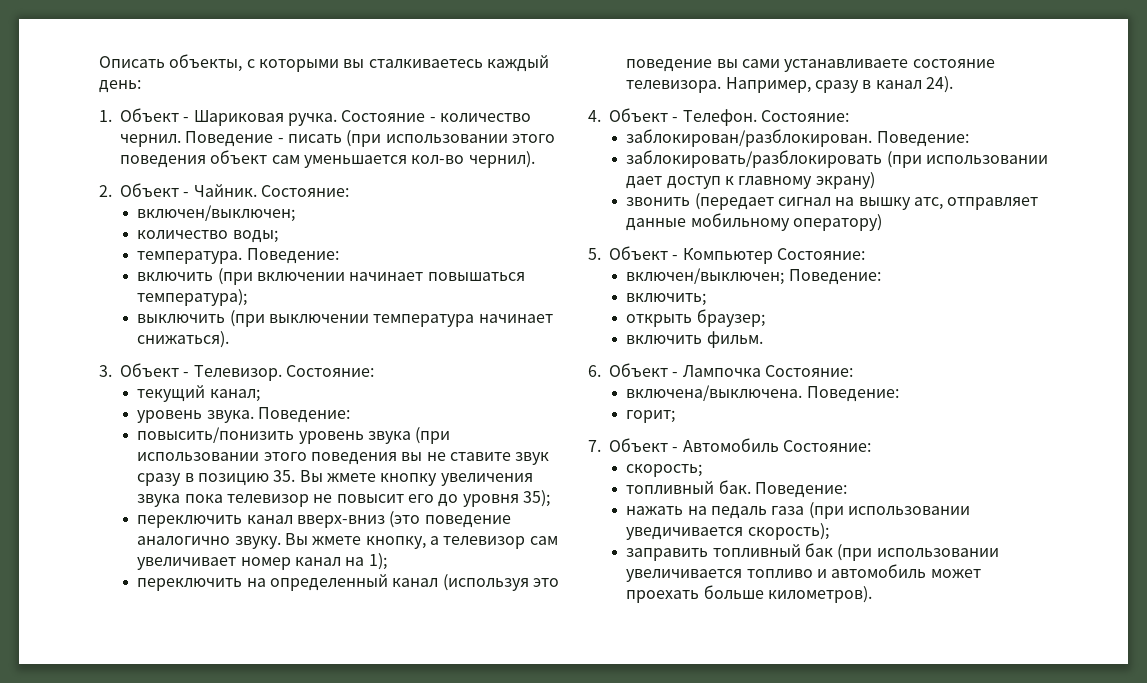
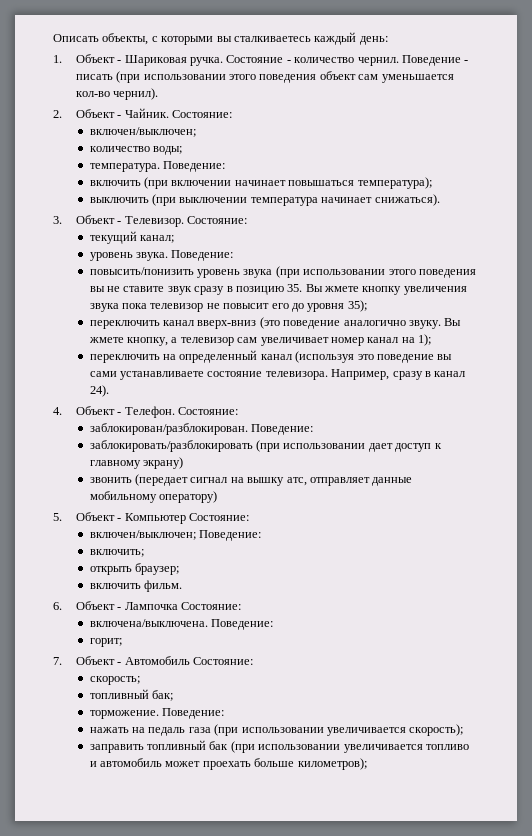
[718,480,751,494] бак. -> [152,690,174,701] [89,710,159,719] бак; // торможение.
[626,527,744,540] уведичивается -> [326,727,406,736] увеличивается
[767,586,872,603] километров). -> [297,758,367,770] километров);

